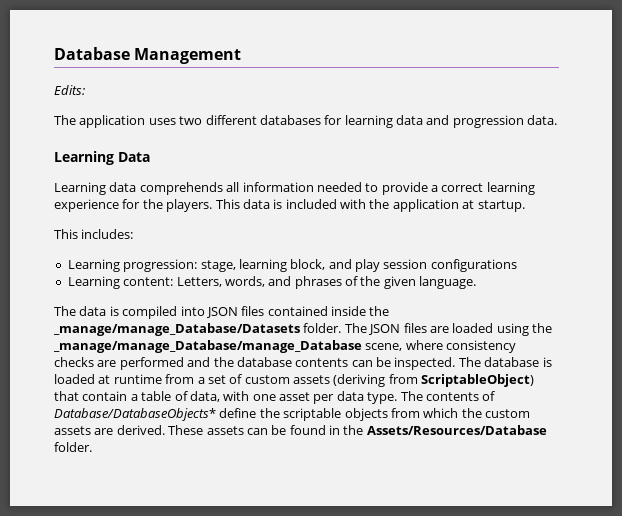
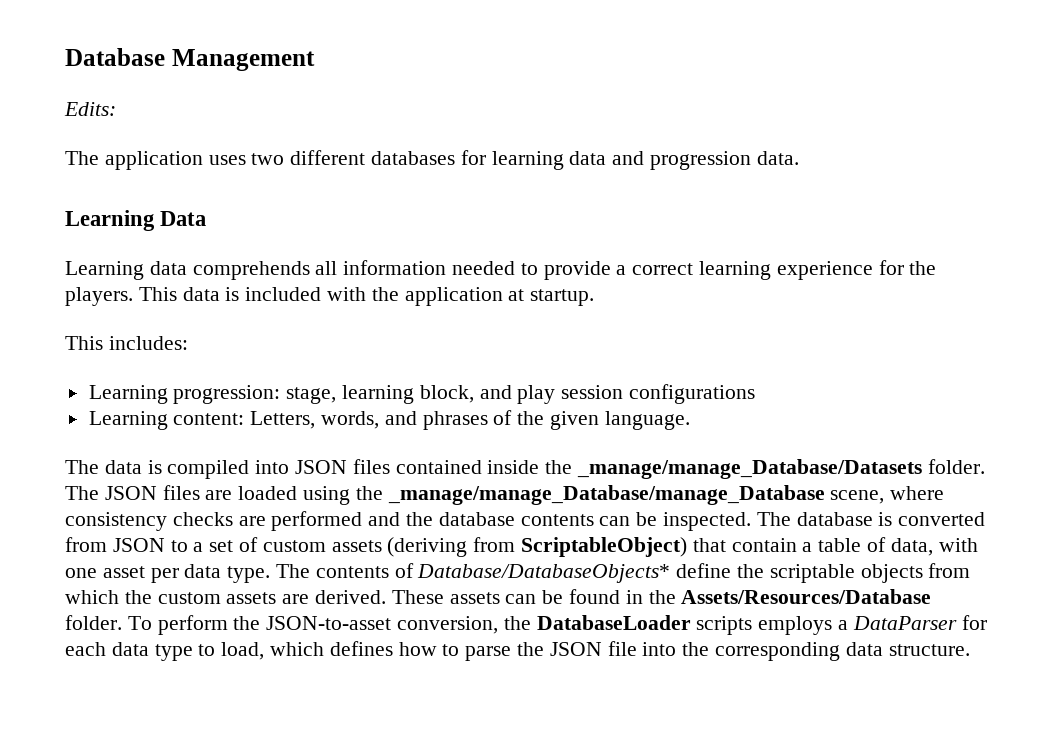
[54,374,195,384] loaded at runtime from -> [898,512,986,526] [65,537,188,552] converted from JSON to
(92, 447) none -> [127,615,987,635] [65,641,970,661] To perform the JSON-to-asset conversion, the DatabaseLoader scripts employs a DataParser for each data type to load, which defines how to parse the JSON file into the corresponding data structure.

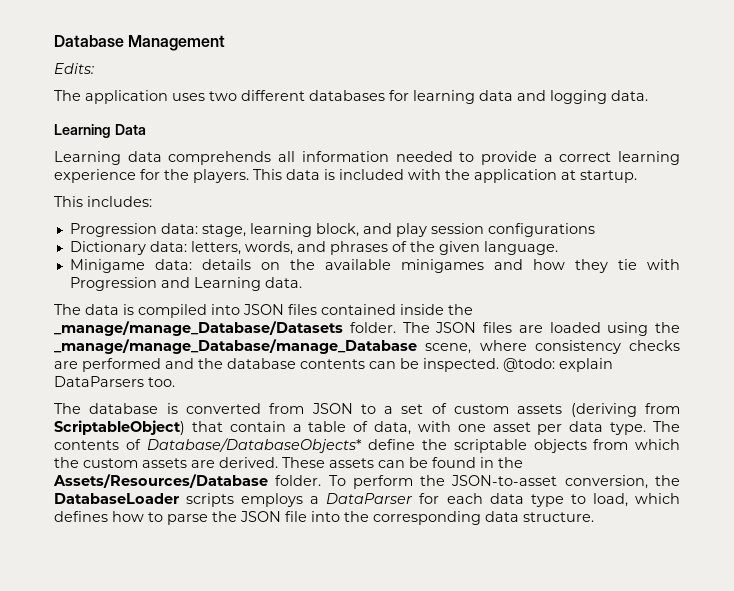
[650,151,752,170] progression -> [550,90,607,104] logging
[88,385,281,404] Learning progression: -> [69,223,198,237] Progression data:
[88,411,316,430] Learning content: Letters, -> [69,241,241,255] Dictionary data: letters,
(690, 420) none -> [69,259,680,273] [69,277,302,291] // Minigame data: details on the available minigames and how they tie with Progression and Learning data.
(752, 521) none -> [503,358,613,372] [54,376,175,387] @todo: explain DataParsers too. //

